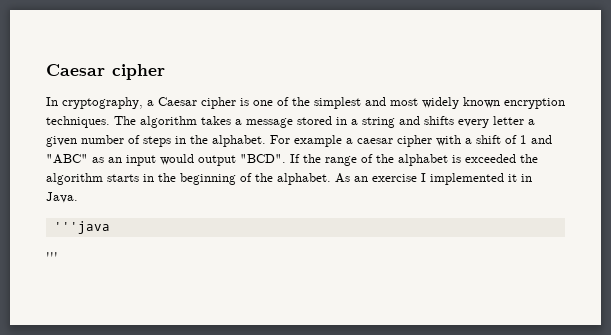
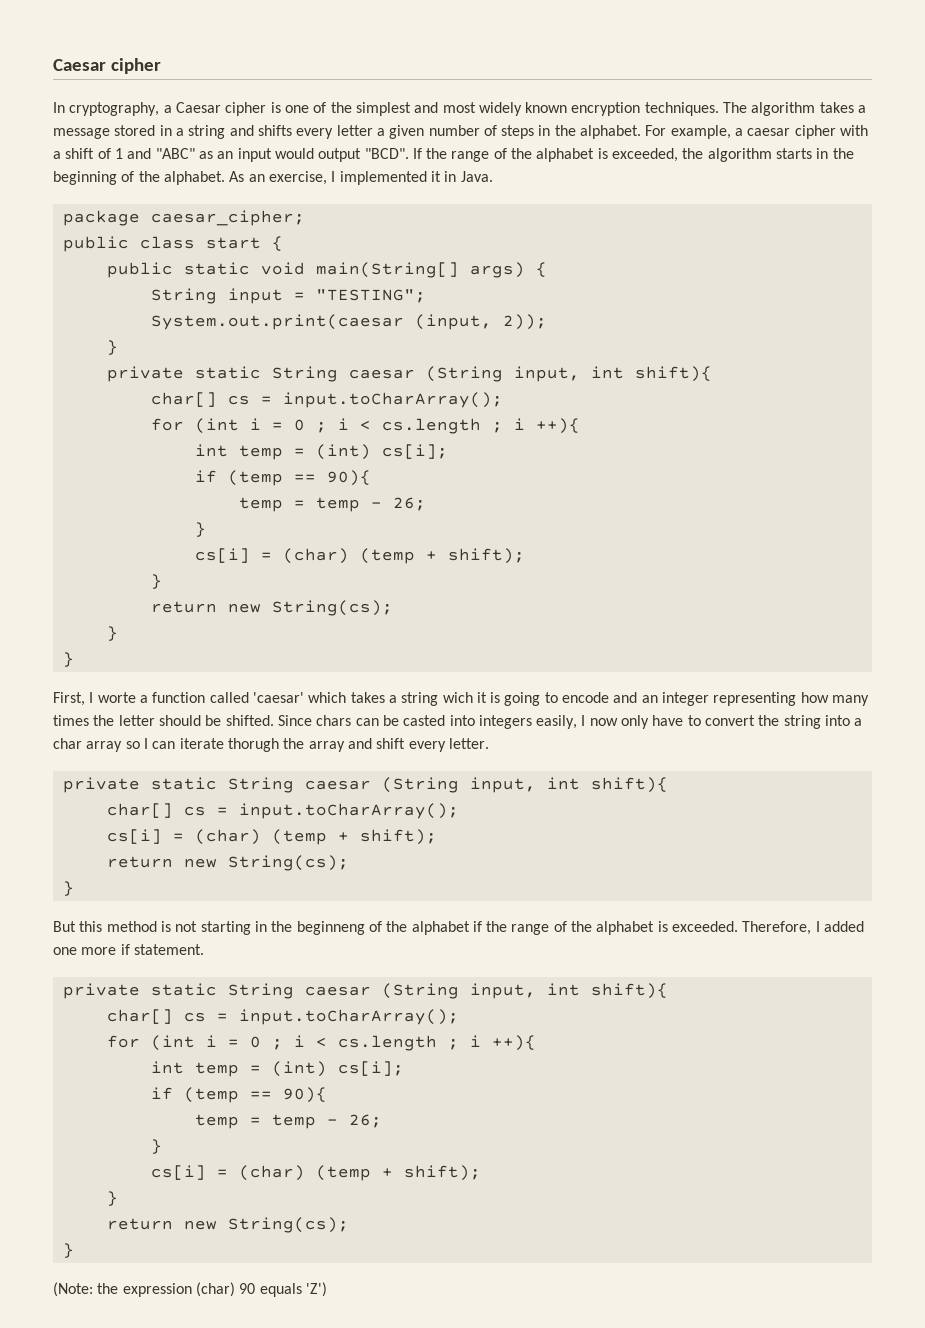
[294,135,342,147] example -> [670,125,731,139] example,
[465,154,516,163] exceeded -> [612,148,679,162] exceeded,
[372,174,417,182] exercise -> [268,171,327,185] exercise,
[53,221,110,234] [46,252,58,261] '''java // ''' -> [62,210,305,226] [62,236,283,252] [106,262,547,278] [150,288,426,304] [150,314,547,330] [106,340,118,355] [106,366,712,382] [150,392,503,408] [150,418,580,434] [194,444,448,460] [194,470,371,486] [238,497,426,512] [194,522,206,537] [194,548,525,564] [150,574,162,589] [150,600,393,616] [106,626,118,641] [62,652,74,667] [53,692,870,706] [53,715,863,729] [53,738,489,752] [62,777,668,793] [106,803,459,819] [106,829,437,845] [106,855,349,871] [62,881,74,896] [53,921,865,935] [53,944,204,955] [62,983,668,999] [106,1009,459,1025] [106,1035,536,1051] [150,1061,404,1077] [150,1087,327,1103] [194,1114,382,1129] [150,1139,162,1154] [150,1165,481,1181] [106,1191,118,1206] [106,1217,349,1233] [62,1243,74,1258] [53,1282,327,1297] package caesar_cipher; // public class start { // public static void main(String[] args) { // String input = "TESTING"; // System.out.print(caesar (input, 2)); // } // private static String caesar (String input, int shift){ // char[] cs = input.toCharArray(); // for (int i = 0 ; i < cs.length ; i ++){ // int temp = (int) cs[i]; // if (temp == 90){ // temp = temp - 26; // } // cs[i] = (char) (temp + shift); // } // return new String(cs); // } // } // First, I worte a function called 'caesar' which takes a string wich it is going to encode and an integer representing how many times the letter should be shifted. Since chars can be casted into integers easily, I now only have to convert the string into a char array so I can iterate thorugh the array and shift every letter. // private static String caesar (String input, int shift){ // char[] cs = input.toCharArray(); // cs[i] = (char) (temp + shift); // return new String(cs); // } // But this method is not starting in the beginneng of the alphabet if the range of the alphabet is exceeded. Therefore, I added one more if statement. // private static String caesar (String input, int shift){ // char[] cs = input.toCharArray(); // for (int i = 0 ; i < cs.length ; i ++){ // int temp = (int) cs[i]; // if (temp == 90){ // temp = temp - 26; // } // cs[i] = (char) (temp + shift); // } // return new String(cs); // } // (Note: the expression (char) 90 equals 'Z')

